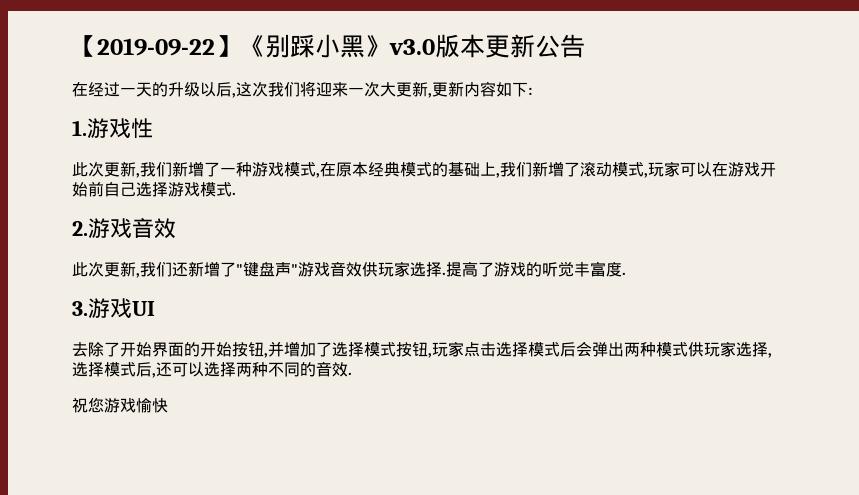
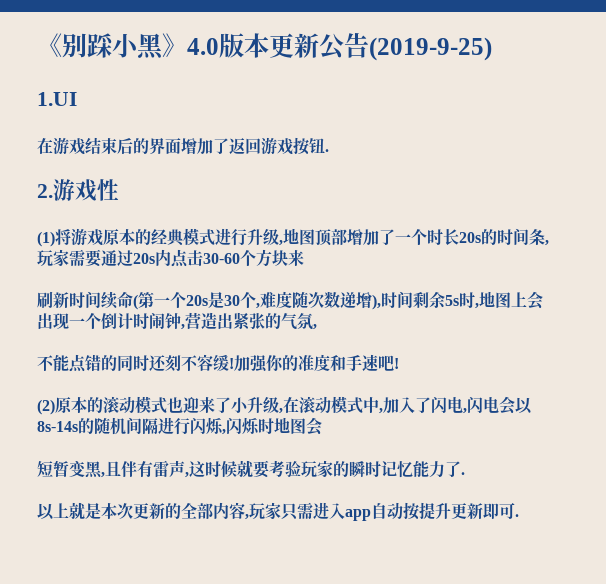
[72,35,240,57] 【2019-09-22】 -> (37, 45) none
[389,39,435,55] v3.0 -> [187,38,219,55] 4.0
[72,81,532,98] [72,118,153,139] [72,161,776,178] [72,181,236,197] [72,218,176,239] [72,261,626,278] [72,298,155,319] [72,341,772,358] [72,361,352,378] [72,397,168,413] // 在经过一天的升级以后,这次我们将迎来一次大更新,更新内容如下: // 1.游戏性 // 此次更新,我们新增了一种游戏模式,在原本经典模式的基础上,我们新增了滚动模式,玩家可以在游戏开始前自己选择游戏模式. // 2.游戏音效 // 此次更新,我们还新增了"键盘声"游戏音效供玩家选择.提高了游戏的听觉丰富度. // 3.游戏UI // 去除了开始界面的开始按钮,并增加了选择模式按钮,玩家点击选择模式后会弹出两种模式供玩家选择,选择模式后,还可以选择两种不同的音效. // 祝您游戏愉快 -> [369,37,492,61] [37,92,77,106] [37,137,329,155] [37,179,119,202] [37,228,549,247] [37,249,304,267] [37,291,543,310] [37,312,317,330] [37,354,399,372] [37,396,532,415] [37,417,322,436] [37,460,465,478] [37,502,519,521] (2019-9-25) // 1.UI // 在游戏结束后的界面增加了返回游戏按钮. // 2.游戏性 // (1)将游戏原本的经典模式进行升级,地图顶部增加了一个时长20s的时间条,玩家需要通过20s内点击30-60个方块来 // 刷新时间续命(第一个20s是30个,难度随次数递增),时间剩余5s时,地图上会出现一个倒计时闹钟,营造出紧张的气氛, // 不能点错的同时还刻不容缓!加强你的准度和手速吧! // (2)原本的滚动模式也迎来了小升级,在滚动模式中,加入了闪电,闪电会以8s-14s的随机间隔进行闪烁,闪烁时地图会 // 短暂变黑,且伴有雷声,这时候就要考验玩家的瞬时记忆能力了. // 以上就是本次更新的全部内容,玩家只需进入app自动按提升更新即可.

